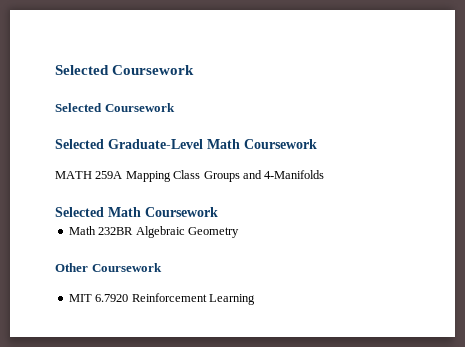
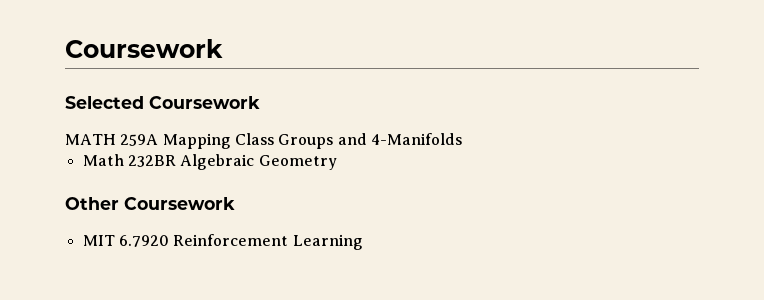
[55,65,109,75] Selected -> (65, 48) none
[55,139,317,149] // Selected Graduate-Level Math Coursework -> (260, 102) none
[55,207,218,217] // Selected Math Coursework -> (462, 139) none

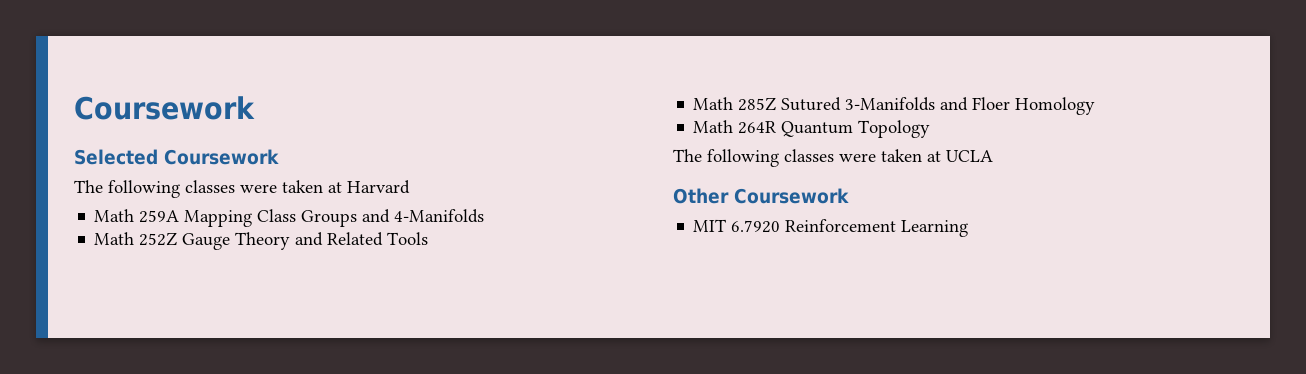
[65,134,116,145] MATH -> [74,180,410,198] [94,209,135,222] The following classes were taken at Harvard // Math
[127,154,337,170] 232BR Algebraic Geometry -> [139,232,429,250] [693,97,1096,115] [693,120,931,138] [673,149,993,167] 252Z Gauge Theory and Related Tools // Math 285Z Sutured 3-Manifolds and Floer Homology // Math 264R Quantum Topology // The following classes were taken at UCLA

